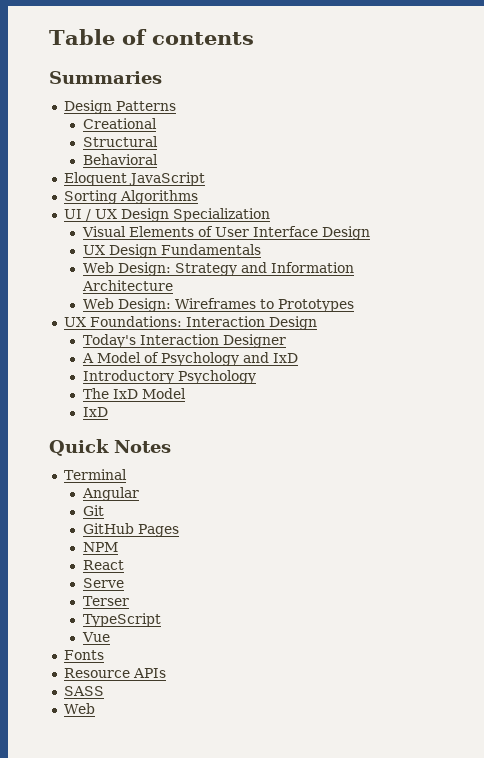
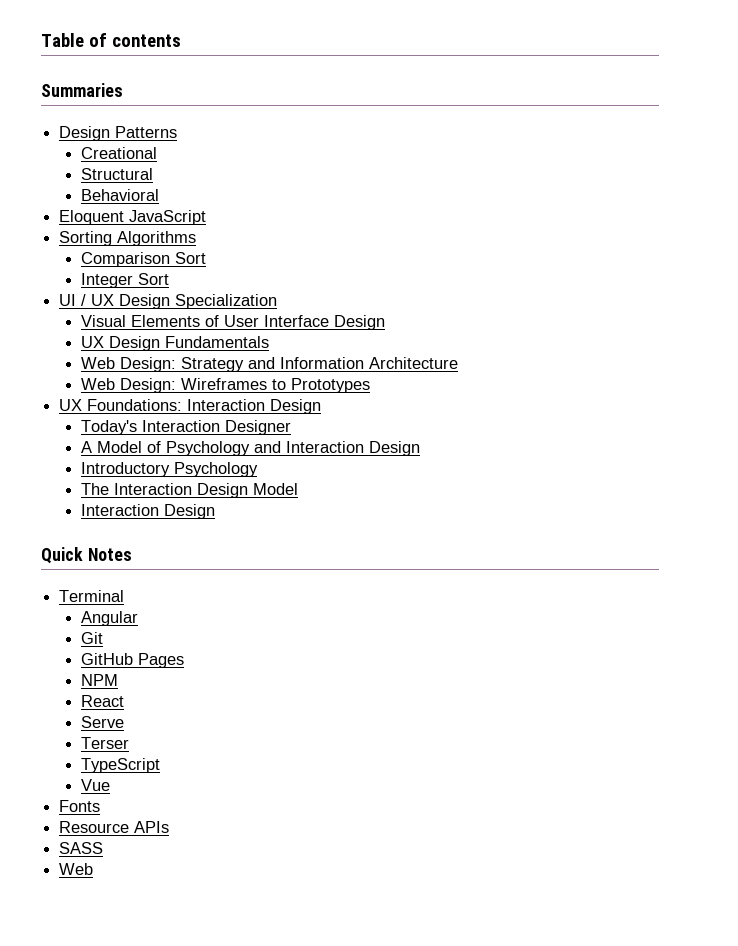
(198, 197) none -> [81,252,207,267] [81,273,170,288] // Comparison Sort // Integer Sort
[272,353,298,363] IxD -> [286,441,421,456] Interaction Design
[112,389,138,399] IxD -> [114,483,249,498] Interaction Design
[82,407,108,417] IxD -> [81,504,216,519] Interaction Design

